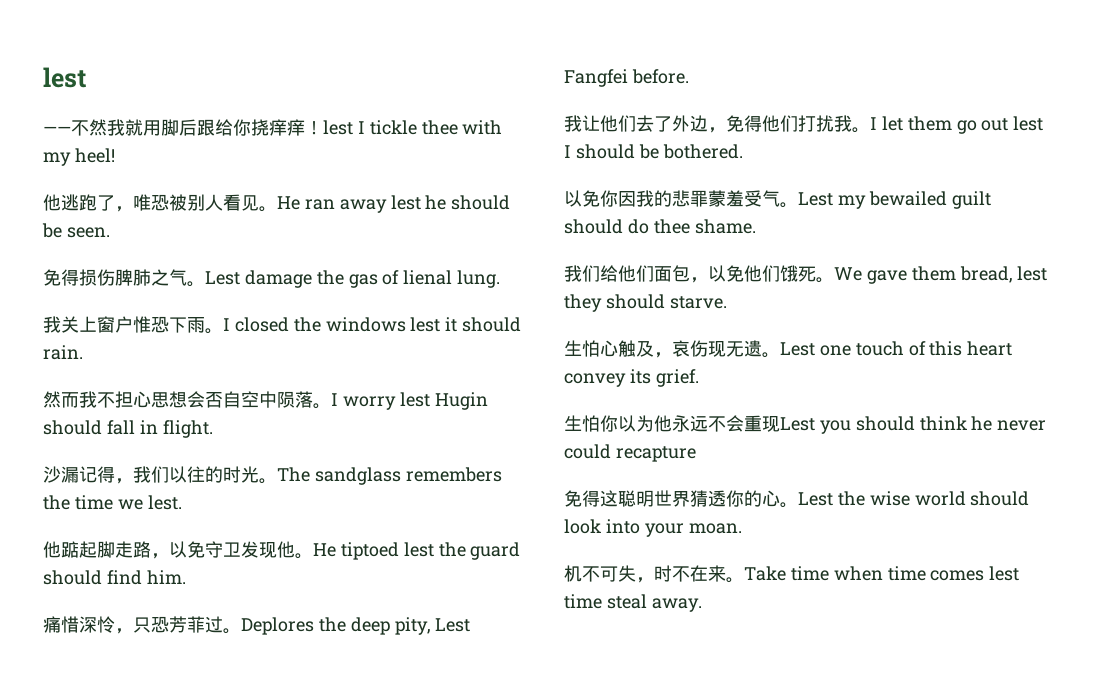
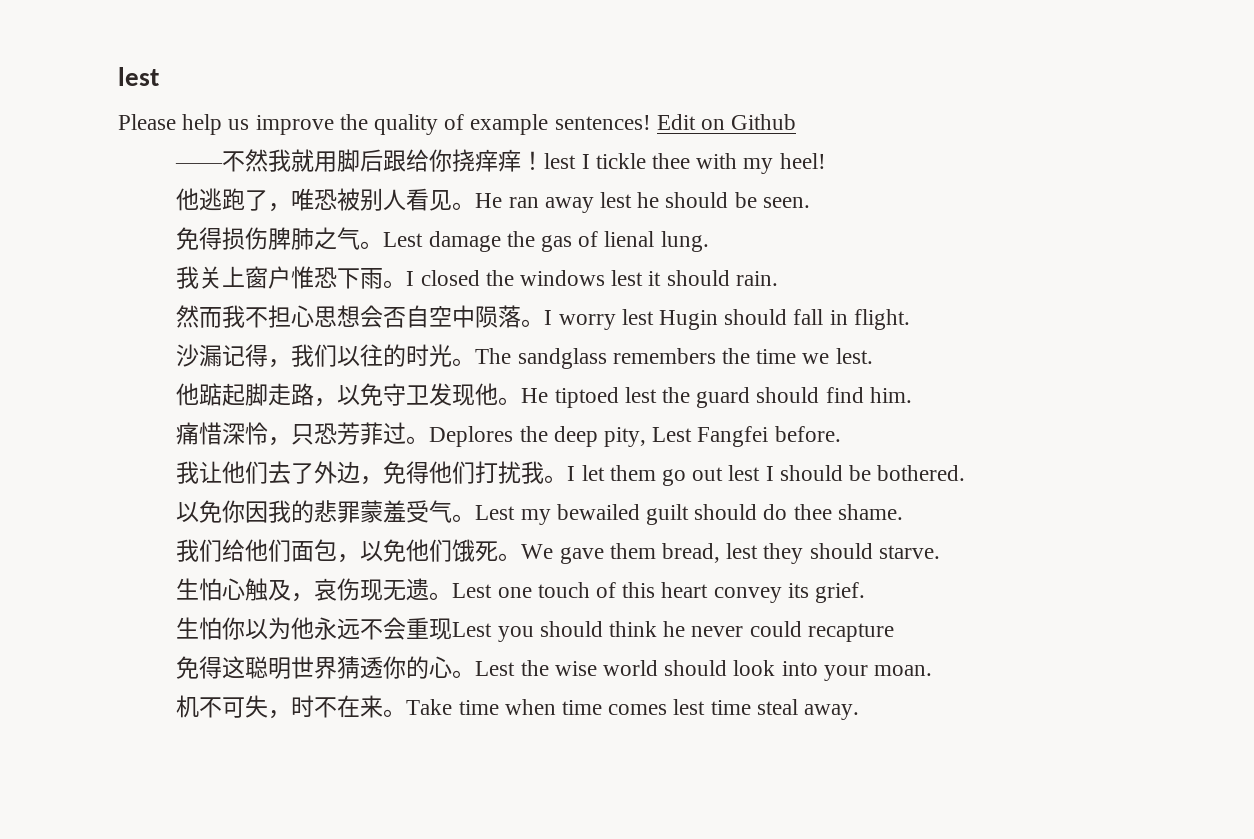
[43,67,87,88] lest -> [118,67,159,86] [118,114,797,135] lest // Please help us improve the quality of example sentences! Edit on Github

